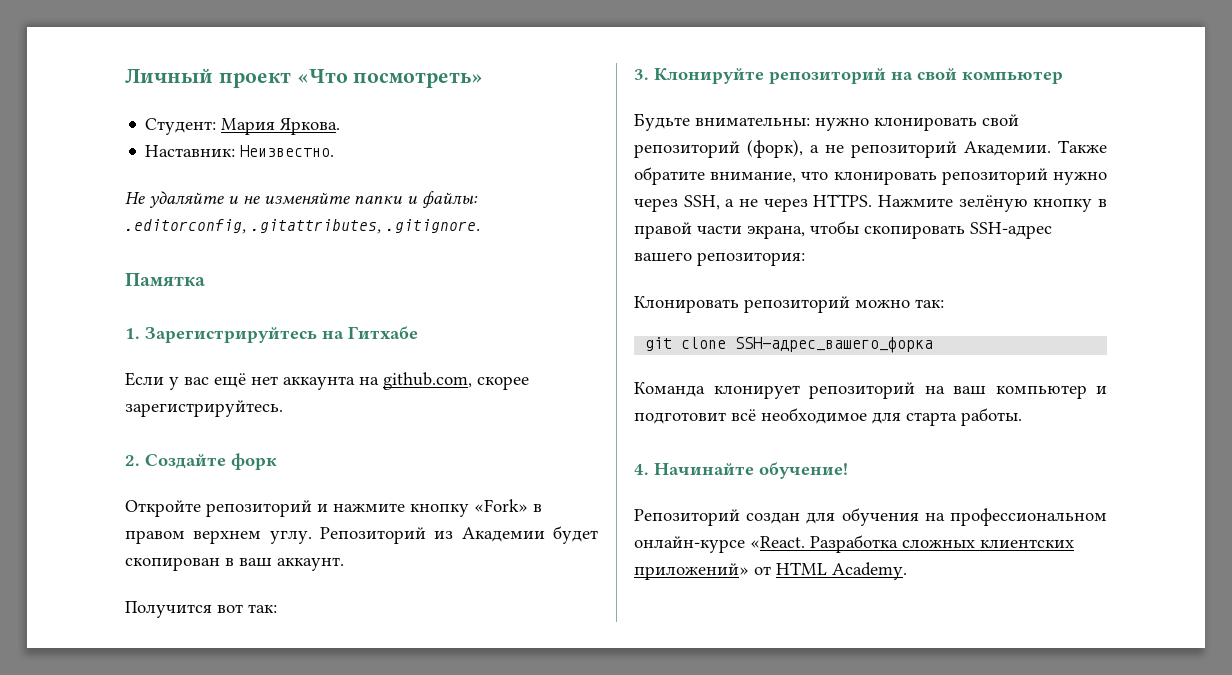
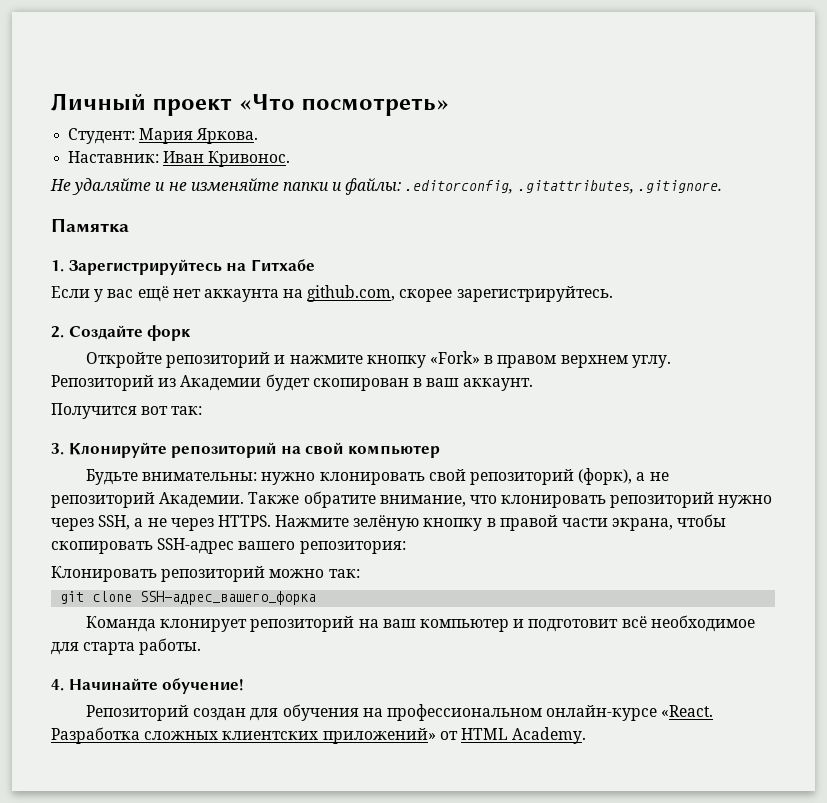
[240,145,335,157] Неизвестно. -> [163,151,291,167] Иван Кривонос.

